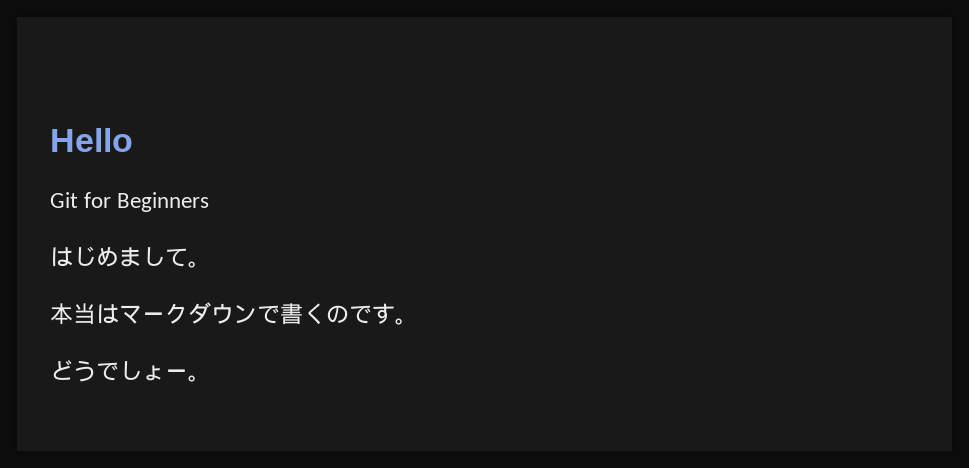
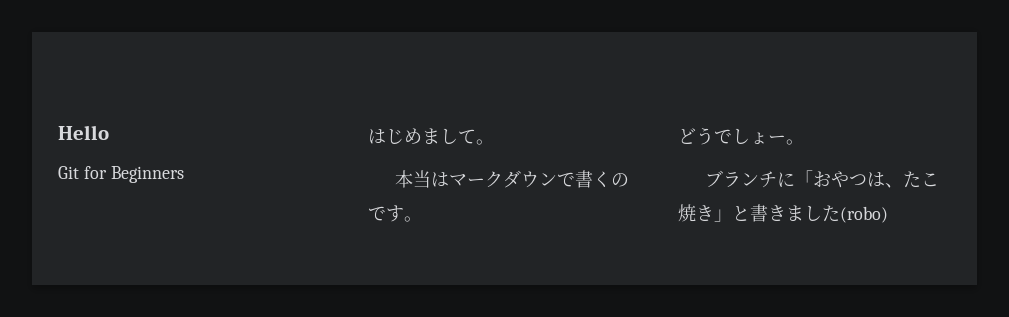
(211, 378) none -> [705,170,940,188] [678,204,888,223] // ブランチに「おやつは、たこ焼き」と書きました(robo)

